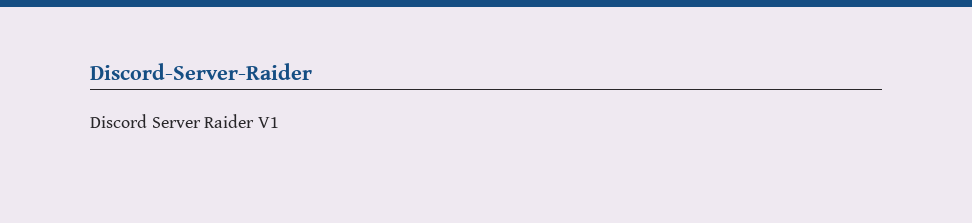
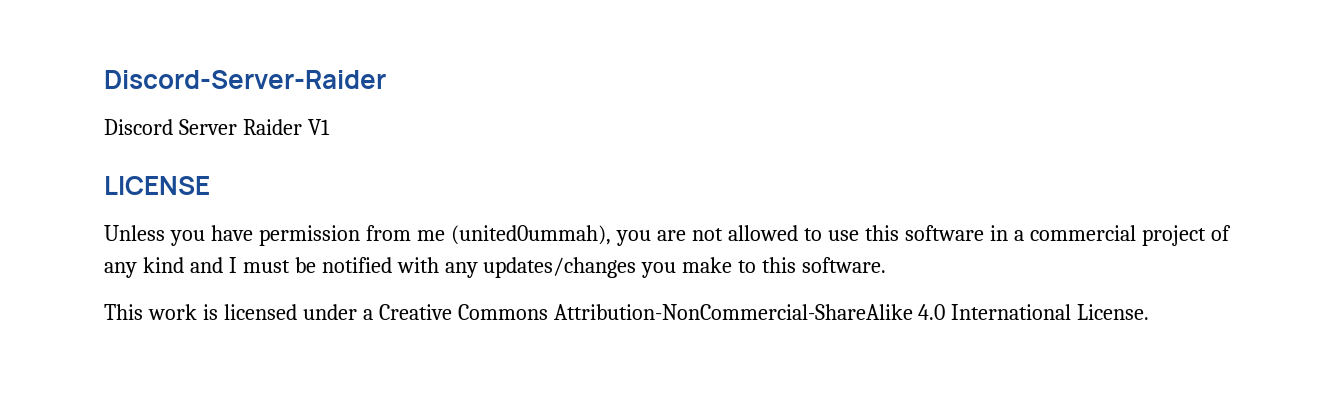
(280, 122) none -> [104,176,210,195] [104,225,1231,246] [104,257,887,278] [104,304,1150,320] // LICENSE // Unless you have permission from me (united0ummah), you are not allowed to use this software in a commercial project of any kind and I must be notified with any updates/changes you make to this software. // This work is licensed under a Creative Commons Attribution-NonCommercial-ShareAlike 4.0 International License.

